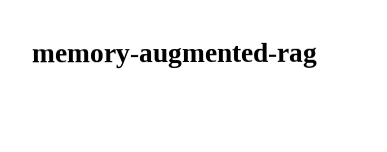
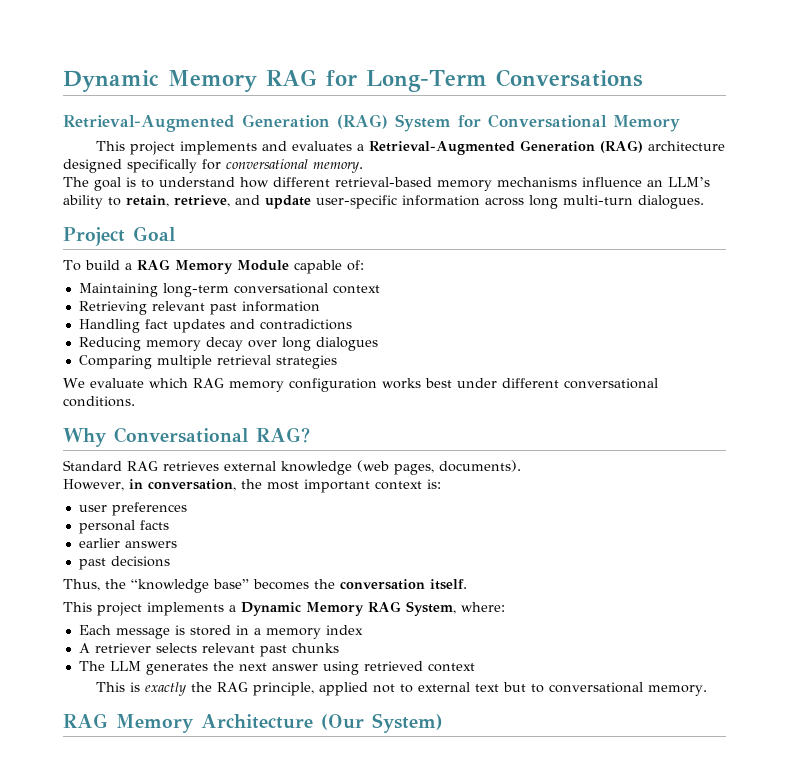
[31,42,317,69] memory-augmented-rag -> [63,69,643,92] [63,114,680,132] [95,140,725,155] [63,159,363,173] [63,177,710,191] [63,195,704,209] [63,226,175,246] [63,259,364,274] [78,283,380,297] [78,301,320,315] [78,319,352,333] [78,337,378,351] [78,355,337,369] [63,378,658,392] [63,396,135,407] [63,427,310,447] [63,460,521,475] [63,479,441,493] [78,502,187,516] [78,520,169,534] [78,538,177,548] [78,556,170,570] [63,579,467,593] [63,601,505,616] [78,625,363,639] [78,643,339,657] [78,661,475,675] [95,682,707,696] [63,713,443,733] Dynamic Memory RAG for Long-Term Conversations // Retrieval-Augmented Generation (RAG) System for Conversational Memory // This project implements and evaluates a Retrieval-Augmented Generation (RAG) architecture designed specifically for conversational memory. // The goal is to understand how different retrieval-based memory mechanisms influence an LLM’s ability to retain, retrieve, and update user-specific information across long multi-turn dialogues. // Project Goal // To build a RAG Memory Module capable of: // Maintaining long-term conversational context // Retrieving relevant past information // Handling fact updates and contradictions // Reducing memory decay over long dialogues // Comparing multiple retrieval strategies // We evaluate which RAG memory configuration works best under different conversational conditions. // Why Conversational RAG? // Standard RAG retrieves external knowledge (web pages, documents). // However, in conversation, the most important context is: // user preferences // personal facts // earlier answers // past decisions // Thus, the “knowledge base” becomes the conversation itself. // This project implements a Dynamic Memory RAG System, where: // Each message is stored in a memory index // A retriever selects relevant past chunks // The LLM generates the next answer using retrieved context // This is exactly the RAG principle, applied not to external text but to conversational memory. // RAG Memory Architecture (Our System)

